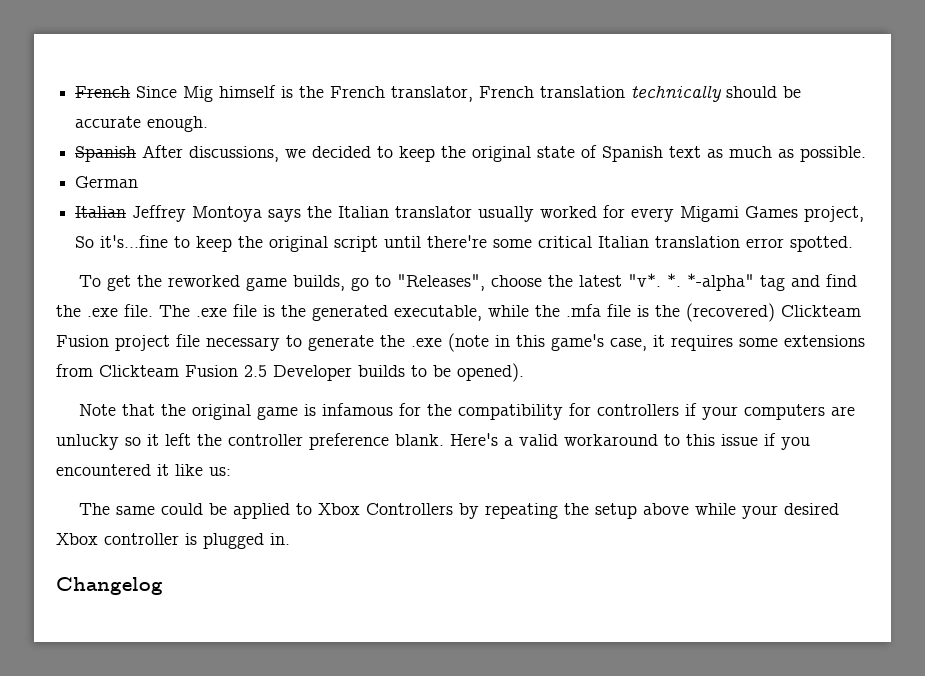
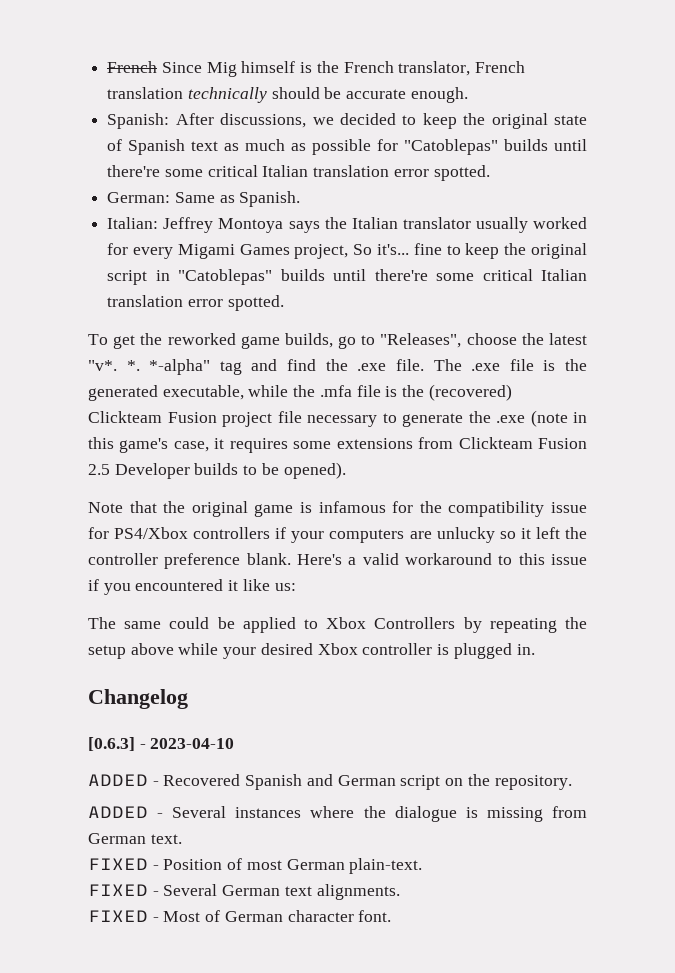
[75,146,137,162] Spanish -> [107,113,170,129] Spanish:
[800,146,867,162] [75,176,139,188] [75,206,127,218] possible. // German // Italian -> [312,139,587,155] [107,165,490,181] [107,191,301,207] [107,217,159,229] possible for "Catoblepas" builds until there're some critical Italian translation error spotted. // German: Same as Spanish. // Italian:
[100,235,169,248] it's...fine -> [377,243,442,255] it's... fine
(379, 244) none -> [155,269,325,285] in "Catoblepas" builds
[569,403,592,416] for -> [551,502,587,513] [88,527,189,539] issue for PS4/Xbox
(163, 586) none -> [88,737,235,751] [88,774,572,790] [88,806,587,822] [88,833,182,844] [88,858,423,874] [88,884,400,900] [88,910,392,922] // [0.6.3] - 2023-04-10 // ADDED - Recovered Spanish and German script on the repository. // ADDED - Several instances where the dialogue is missing from German text. // FIXED - Position of most German plain-text. // FIXED - Several German text alignments. // FIXED - Most of German character font.

